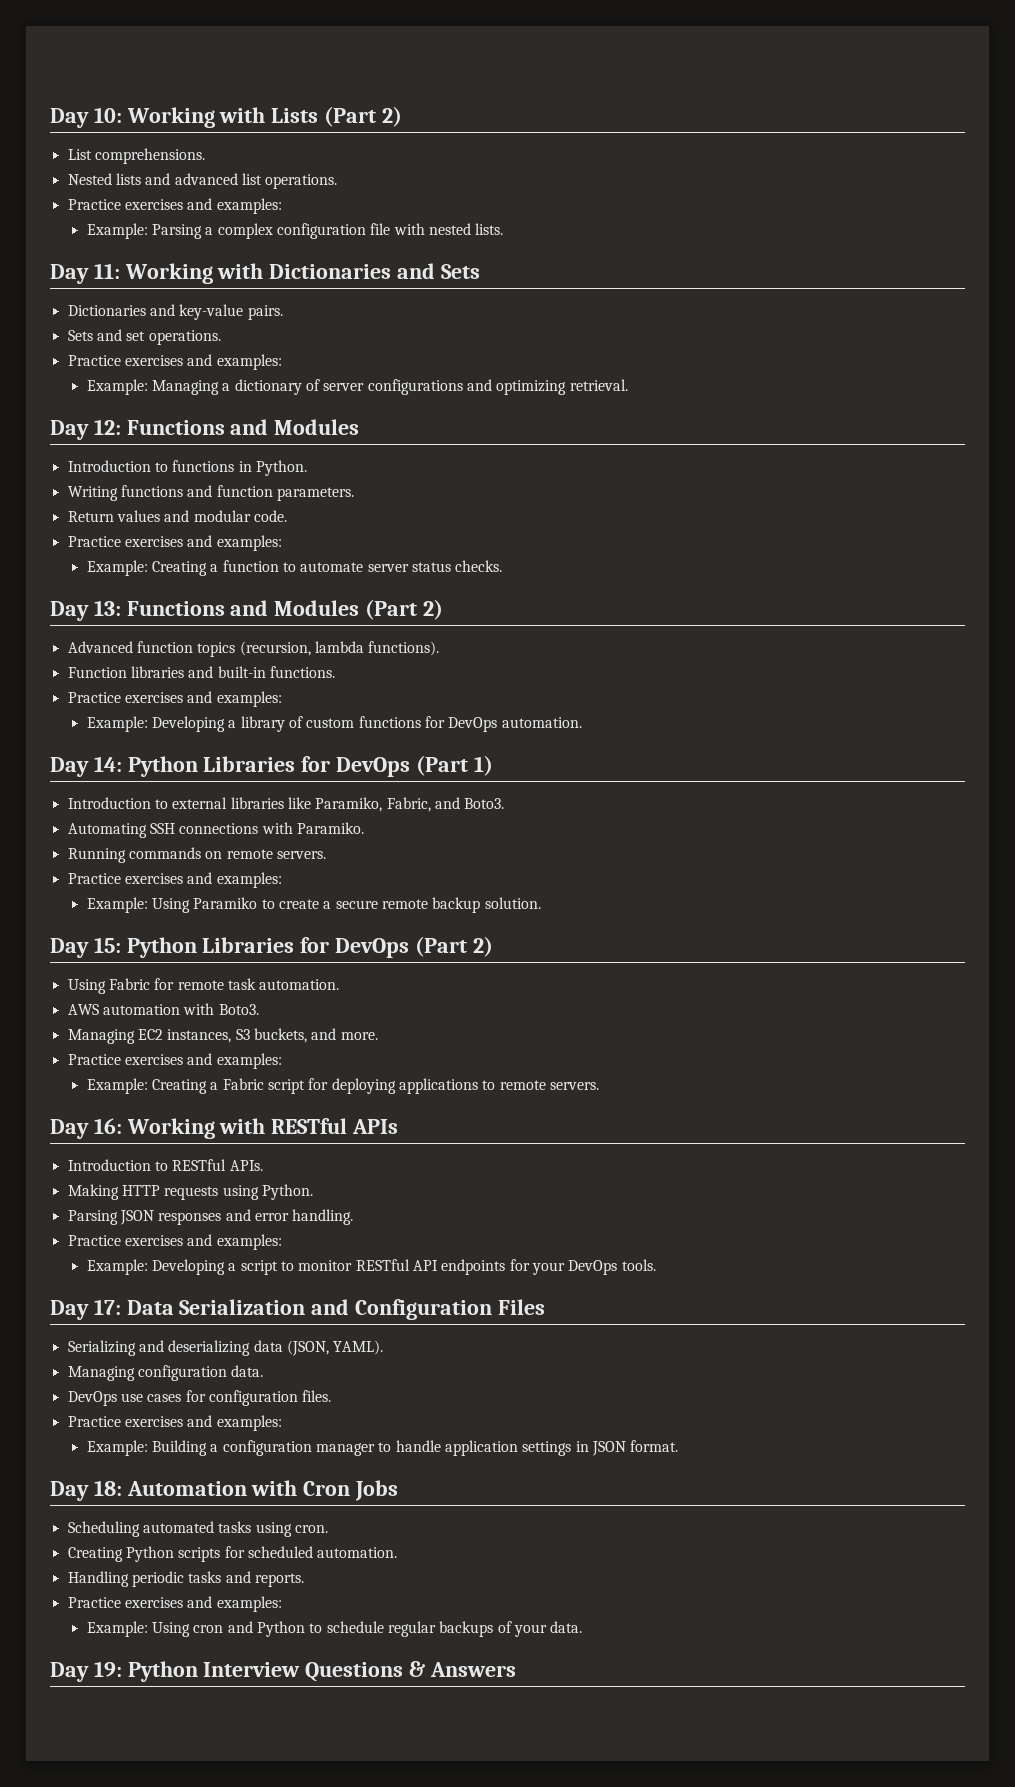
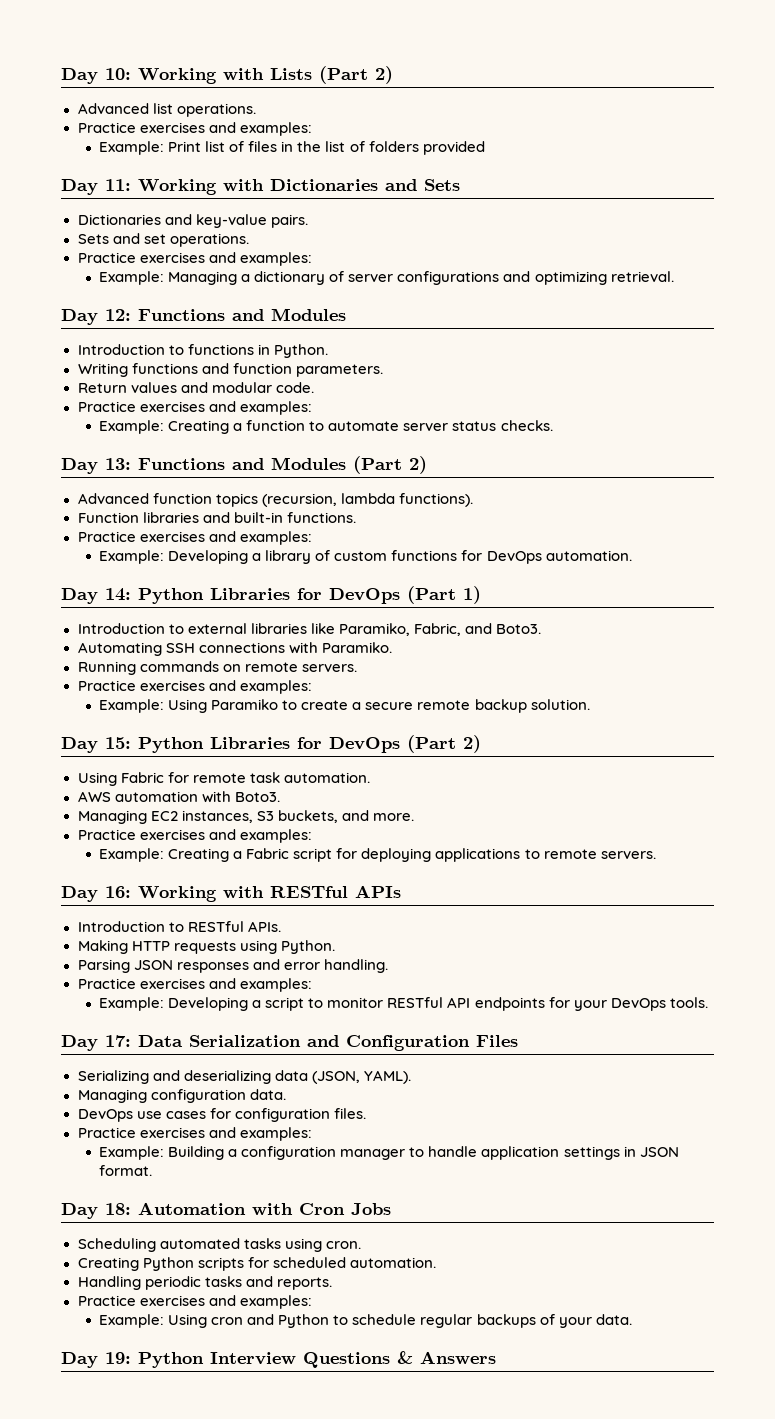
[67,148,205,164] [67,173,238,185] List comprehensions. // Nested lists and advanced -> [77,103,149,114] Advanced
[152,223,504,239] Parsing a complex configuration file with nested lists. -> [168,141,485,155] Print list of files in the list of folders provided

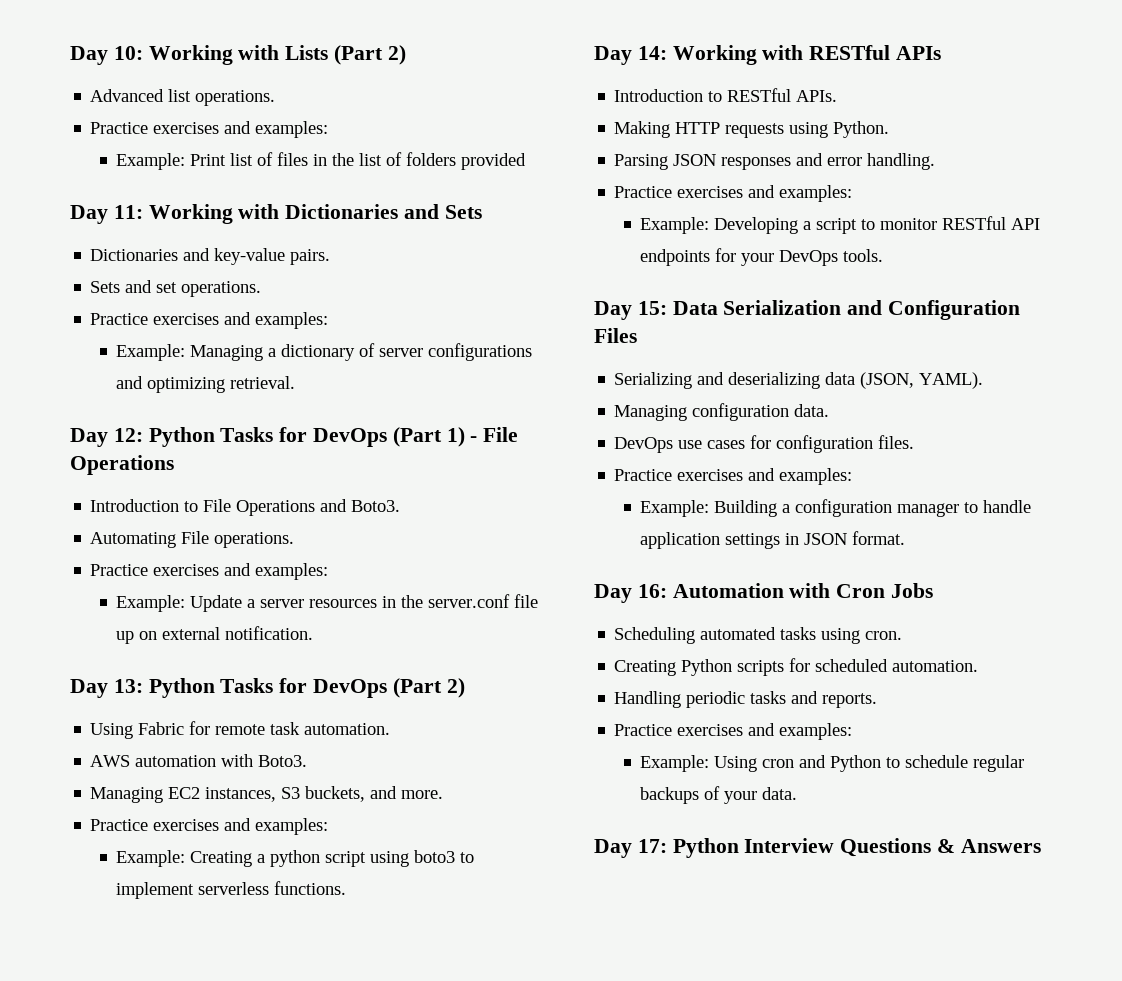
[138,308,346,321] [77,344,328,358] [77,363,383,377] [77,382,314,393] [77,401,312,415] [99,420,553,434] [61,456,427,474] [77,493,473,507] [77,512,356,523] [77,531,312,545] [99,550,632,564] [61,586,481,604] [77,623,541,636] [77,642,392,656] [77,661,357,675] [77,680,312,694] [99,699,590,713] [61,737,290,753] Functions and Modules // Introduction to functions in Python. // Writing functions and function parameters. // Return values and modular code. // Practice exercises and examples: // Example: Creating a function to automate server status checks. // Day 13: Functions and Modules (Part 2) // Advanced function topics (recursion, lambda functions). // Function libraries and built-in functions. // Practice exercises and examples: // Example: Developing a library of custom functions for DevOps automation. // Day 14: Python Libraries for DevOps (Part 1) // Introduction to external libraries like Paramiko, Fabric, and Boto3. // Automating SSH connections with Paramiko. // Running commands on remote servers. // Practice exercises and examples: // Example: Using Paramiko to create a secure remote backup solution. // Day 15: Python Libraries -> [148,427,519,447] [70,455,174,475] [90,499,401,516] [90,531,295,548] [90,563,329,580] [116,594,539,612] [116,626,314,644] [70,678,274,698] Python Tasks for DevOps (Part 1) - File Operations // Introduction to File Operations and Boto3. // Automating File operations. // Practice exercises and examples: // Example: Update a server resources in the server.conf file up on external notification. // Day 13: Python Tasks
[246,848,656,862] [61,886,131,902] Fabric script for deploying applications to remote servers. // Day 16: -> [270,850,475,867] [116,881,347,899] [594,46,667,65] python script using boto3 to implement serverless functions. // Day 14:
[105,1035,131,1047] 17: -> [637,301,667,315] 15:
[105,1203,131,1215] 18: -> [637,584,667,598] 16:
[105,1352,131,1364] 19: -> [637,839,667,853] 17:

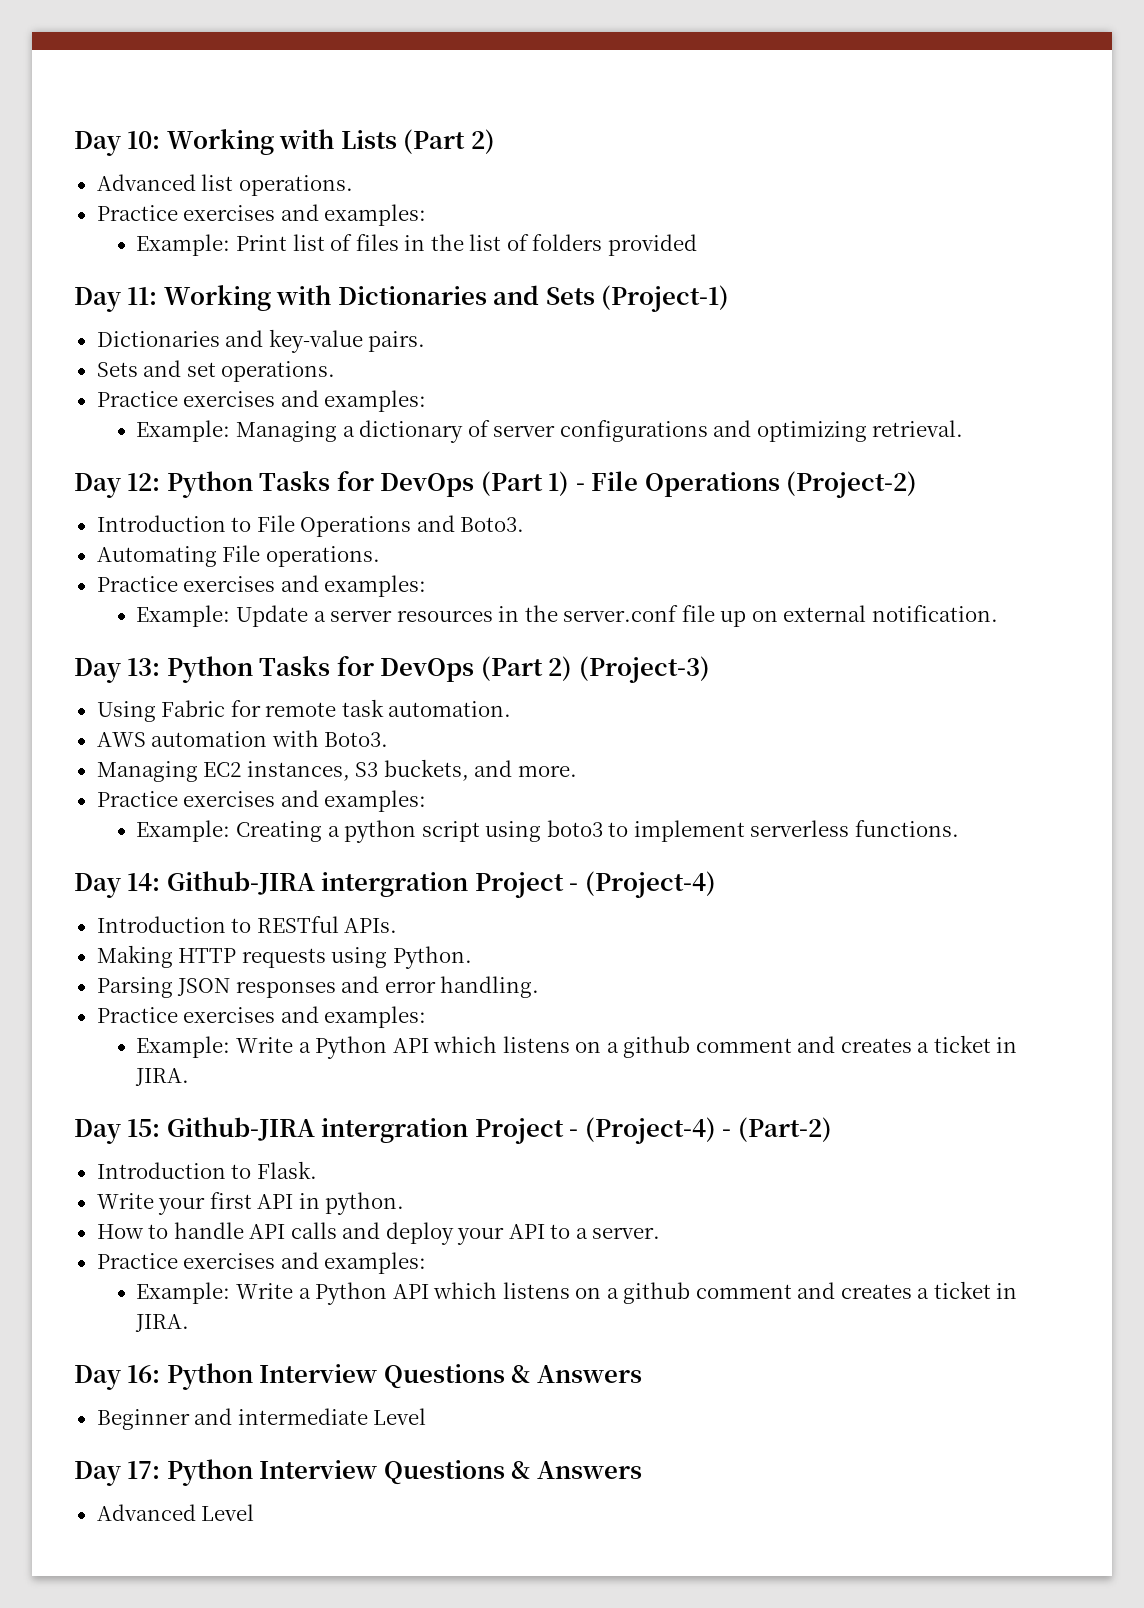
(482, 212) none -> [601,285,730,312] (Project-1)
(174, 465) none -> [786,471,918,498] (Project-2)
(465, 688) none -> [578,656,710,683] (Project-3)
[672,45,942,65] Working with RESTful APIs -> [166,871,716,898] Github-JIRA intergration Project - (Project-4)
[714,216,1041,234] [640,248,884,266] [594,300,1021,320] [594,328,637,343] [614,372,984,389] [614,403,830,421] [614,435,915,453] [614,468,853,485] [640,499,1032,517] [640,531,906,549] [594,583,934,603] [614,627,903,644] [614,658,979,676] [614,691,878,708] [614,723,853,740] [640,755,1025,772] [640,786,798,804] Developing a script to monitor RESTful API endpoints for your DevOps tools. // Day 15: Data Serialization and Configuration Files // Serializing and deserializing data (JSON, YAML). // Managing configuration data. // DevOps use cases for configuration files. // Practice exercises and examples: // Example: Building a configuration manager to handle application settings in JSON format. // Day 16: Automation with Cron Jobs // Scheduling automated tasks using cron. // Creating Python scripts for scheduled automation. // Handling periodic tasks and reports. // Practice exercises and examples: // Example: Using cron and Python to schedule regular backups of your data. -> [235,1035,1018,1059] [135,1068,190,1086] [74,1117,832,1144] [96,1161,317,1179] [96,1192,405,1215] [96,1222,661,1245] [96,1252,427,1274] [136,1281,1018,1305] [135,1314,190,1332] [74,1363,642,1390] [96,1408,427,1430] Write a Python API which listens on a github comment and creates a ticket in JIRA. // Day 15: Github-JIRA intergration Project - (Project-4) - (Part-2) // Introduction to Flask. // Write your first API in python. // How to handle API calls and deploy your API to a server. // Practice exercises and examples: // Example: Write a Python API which listens on a github comment and creates a ticket in JIRA. // Day 16: Python Interview Questions & Answers // Beginner and intermediate Level
(1041, 846) none -> [96,1504,255,1521] // Advanced Level

